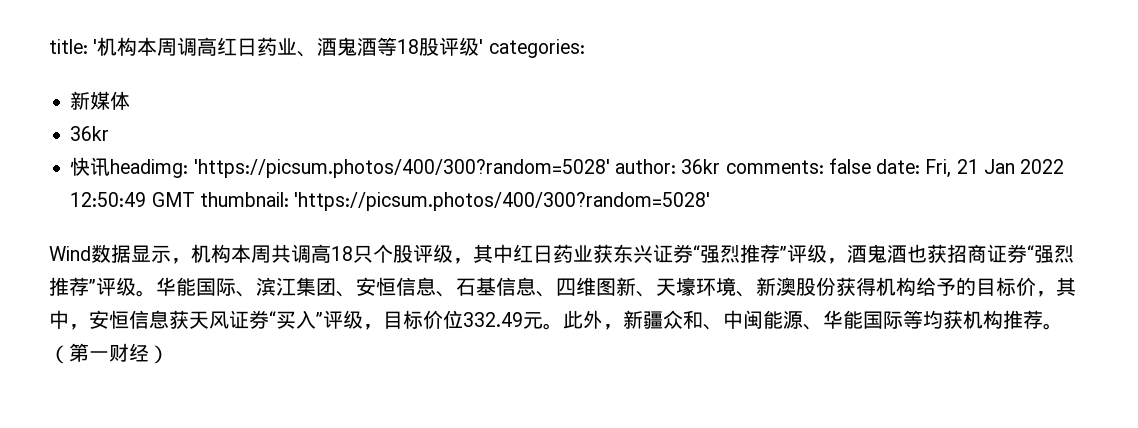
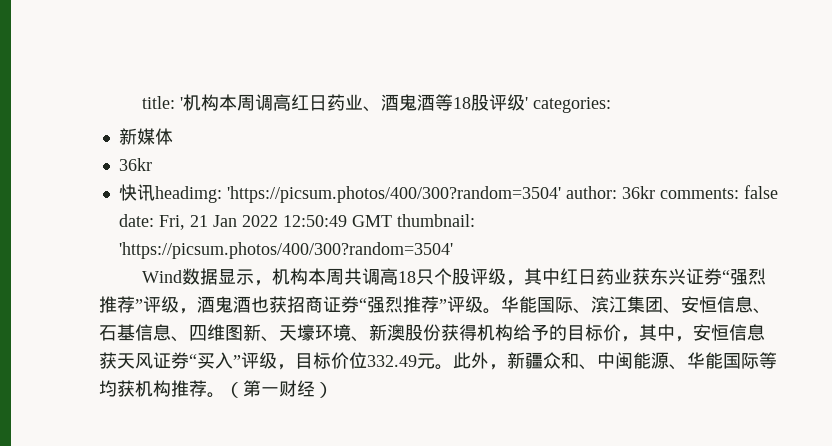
[193,159,610,178] 'https://picsum.photos/400/300?random=5028' -> [226,186,561,203] 'https://picsum.photos/400/300?random=3504'
[294,192,711,211] 'https://picsum.photos/400/300?random=5028' -> [118,242,453,259] 'https://picsum.photos/400/300?random=3504'

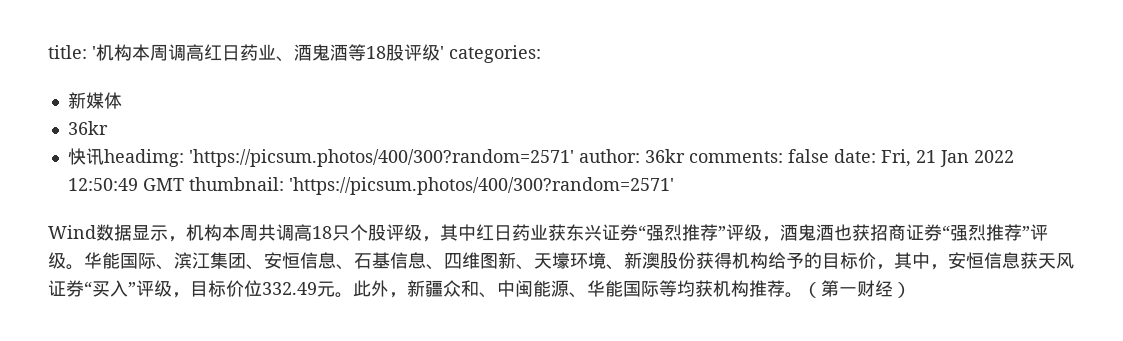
[226,186,561,203] 'https://picsum.photos/400/300?random=3504' -> [188,149,574,167] 'https://picsum.photos/400/300?random=2571'
[118,242,453,259] 'https://picsum.photos/400/300?random=3504' -> [288,177,674,195] 'https://picsum.photos/400/300?random=2571'

